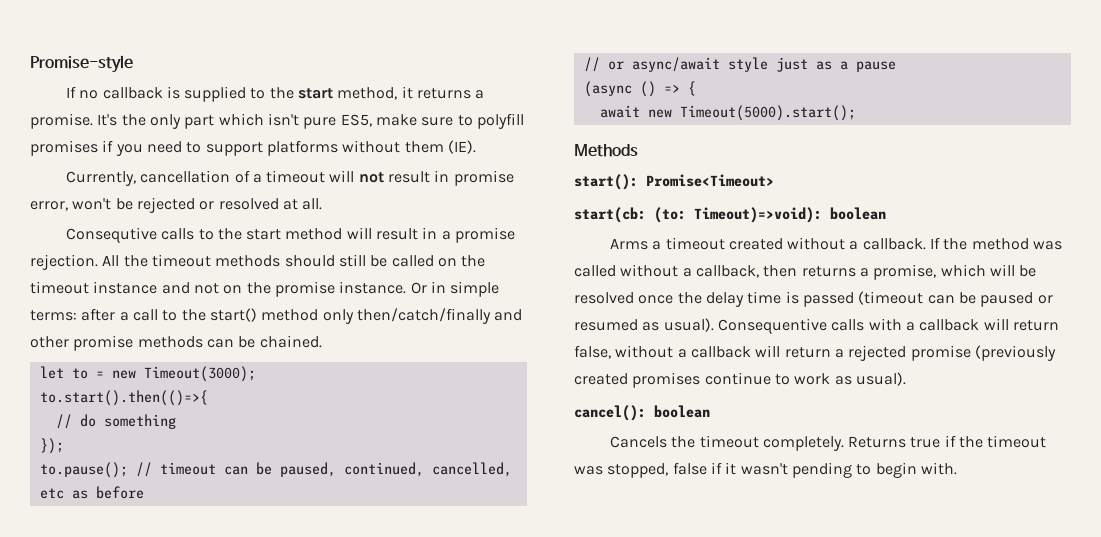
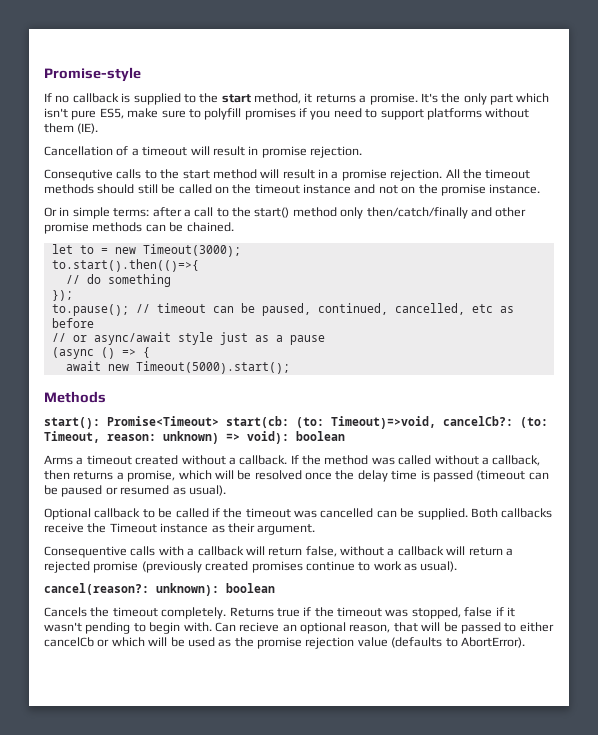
[65,170,231,186] Currently, cancellation -> [44,146,113,156] Cancellation
[358,172,384,183] not -> (210, 150) none
[30,197,323,213] error, won't be rejected or resolved at all. -> [310,146,362,158] rejection.
(407, 287) none -> (541, 189) //
(774, 180) // -> (219, 421) none
[694,207,822,223] Timeout)=>void): -> [331,416,548,429] [44,431,289,444] Timeout)=>void, cancelCb?: (to: Timeout, reason: unknown) => void):
(714, 325) none -> [44,508,553,520] [44,523,316,535] // Optional callback to be called if the timeout was cancelled can be supplied. Both callbacks receive the Timeout instance as their argument. //
[574,405,646,421] cancel(): -> [44,583,219,596] cancel(reason?: unknown):
(957, 468) none -> [214,622,554,634] [44,637,525,649] Can recieve an optional reason, that will be passed to either cancelCb or which will be used as the promise rejection value (defaults to AbortError).

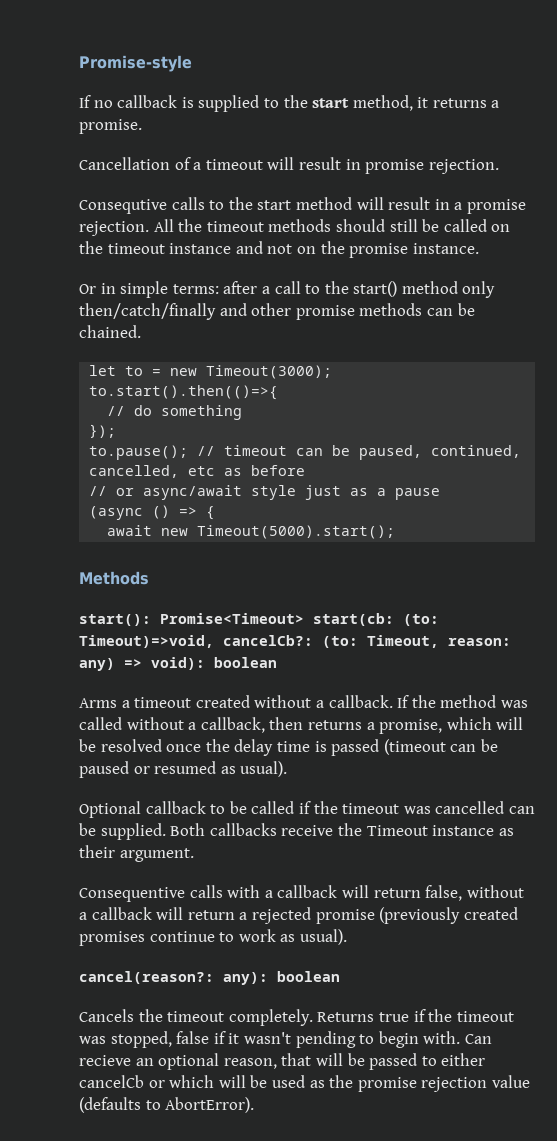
[420,93,550,105] [44,108,530,120] [44,123,99,134] It's the only part which isn't pure ES5, make sure to polyfill promises if you need to support platforms without them (IE). -> (142, 126) none
[163,431,219,444] unknown) -> [79,658,115,671] any)
[156,583,219,596] unknown): -> [223,972,268,985] any):

